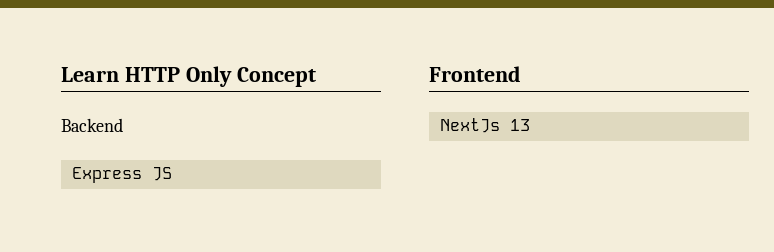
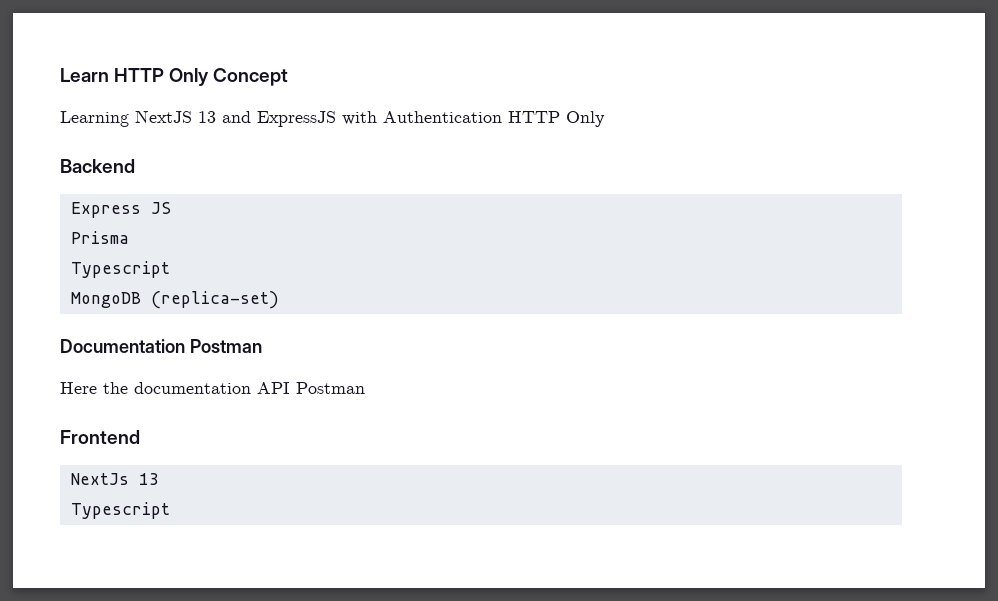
[61,118,123,132] [71,167,172,183] Backend // Express JS -> [60,110,605,127] [60,159,135,173] [70,202,171,218] [70,231,129,244] [70,261,170,278] [70,291,279,309] [60,339,262,353] [60,382,365,394] Learning NextJS 13 and ExpressJS with Authentication HTTP Only // Backend // Express JS // Prisma // Typescript // MongoDB (replica-set) // Documentation Postman // Here the documentation API Postman
(530, 125) none -> [70,502,170,519] // Typescript

